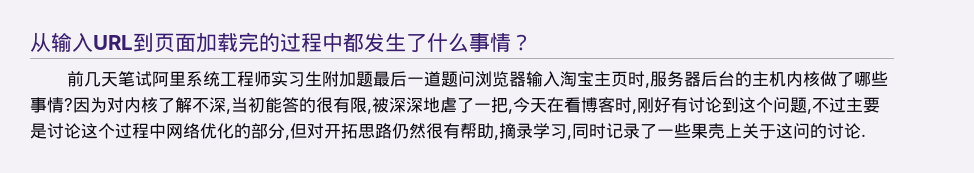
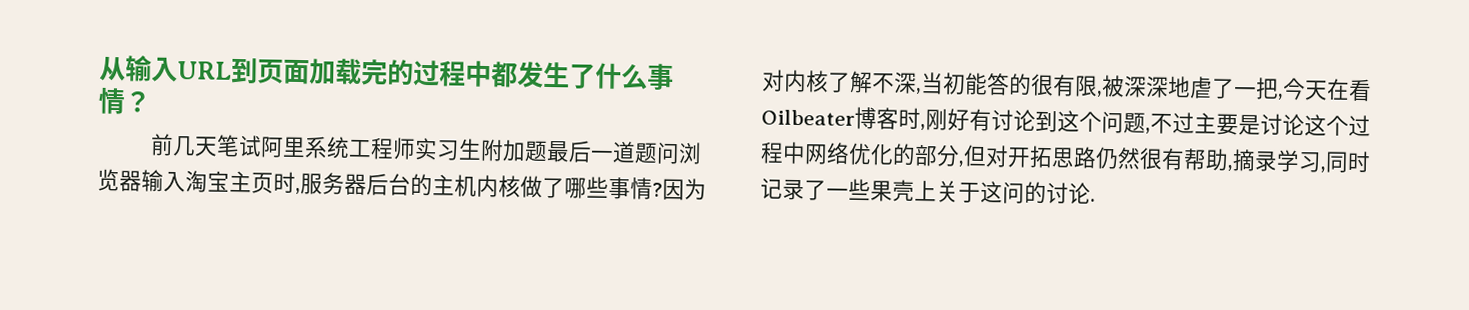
(581, 105) none -> [761,109,855,126] Oilbeater

